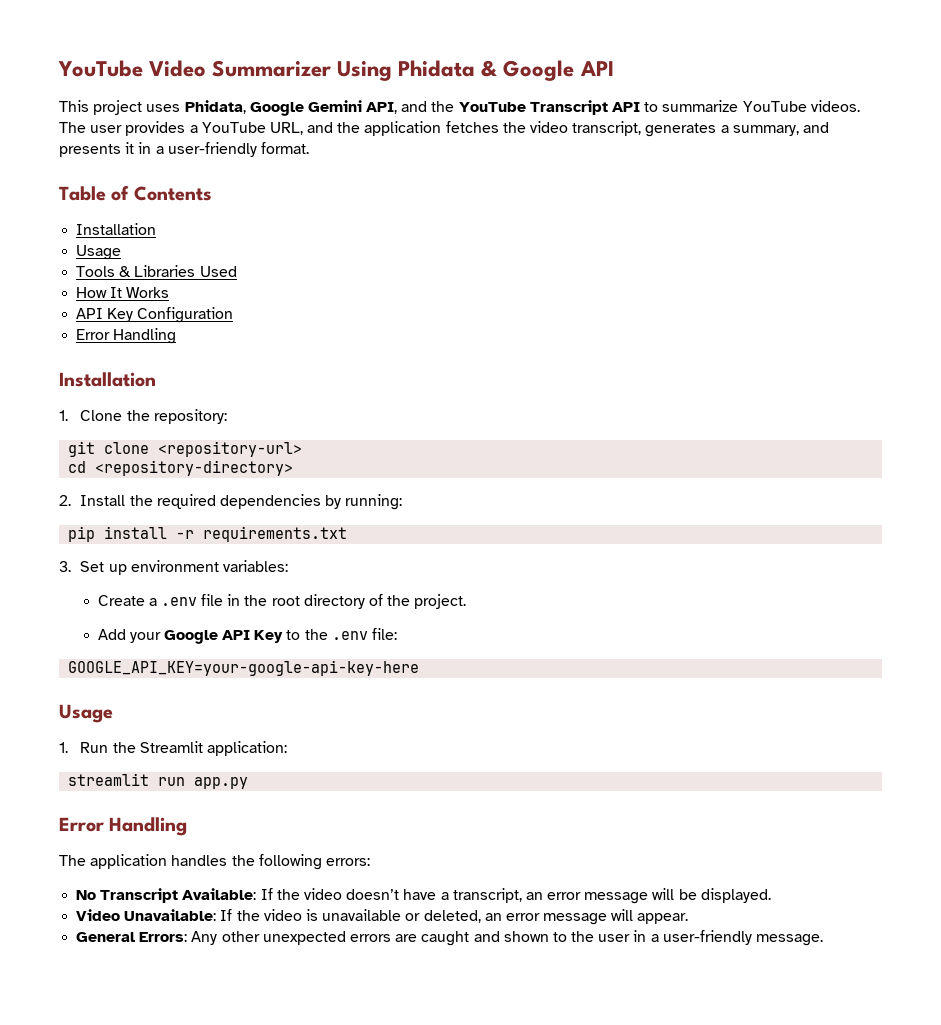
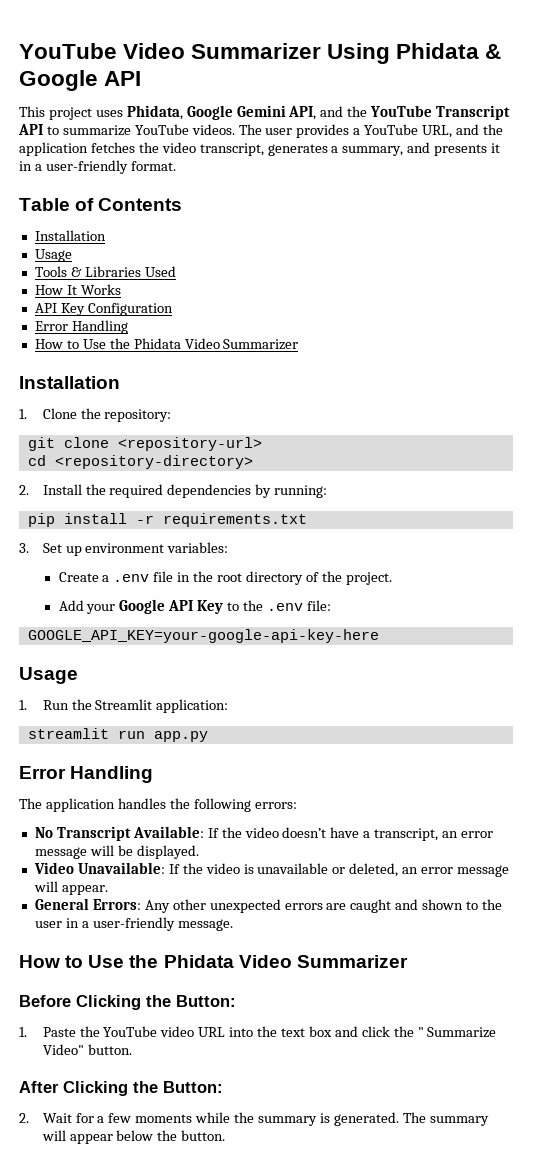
(177, 336) none -> [34,338,299,350] // How to Use the Phidata Video Summarizer
(824, 940) none -> [19,955,408,968] [19,995,236,1010] [19,1026,497,1038] [42,1044,132,1055] [19,1081,223,1096] [19,1112,489,1126] [41,1130,226,1144] // How to Use the Phidata Video Summarizer // Before Clicking the Button: // 1. Paste the YouTube video URL into the text box and click the " Summarize Video" button. // After Clicking the Button: // 2. Wait for a few moments while the summary is generated. The summary will appear below the button.

